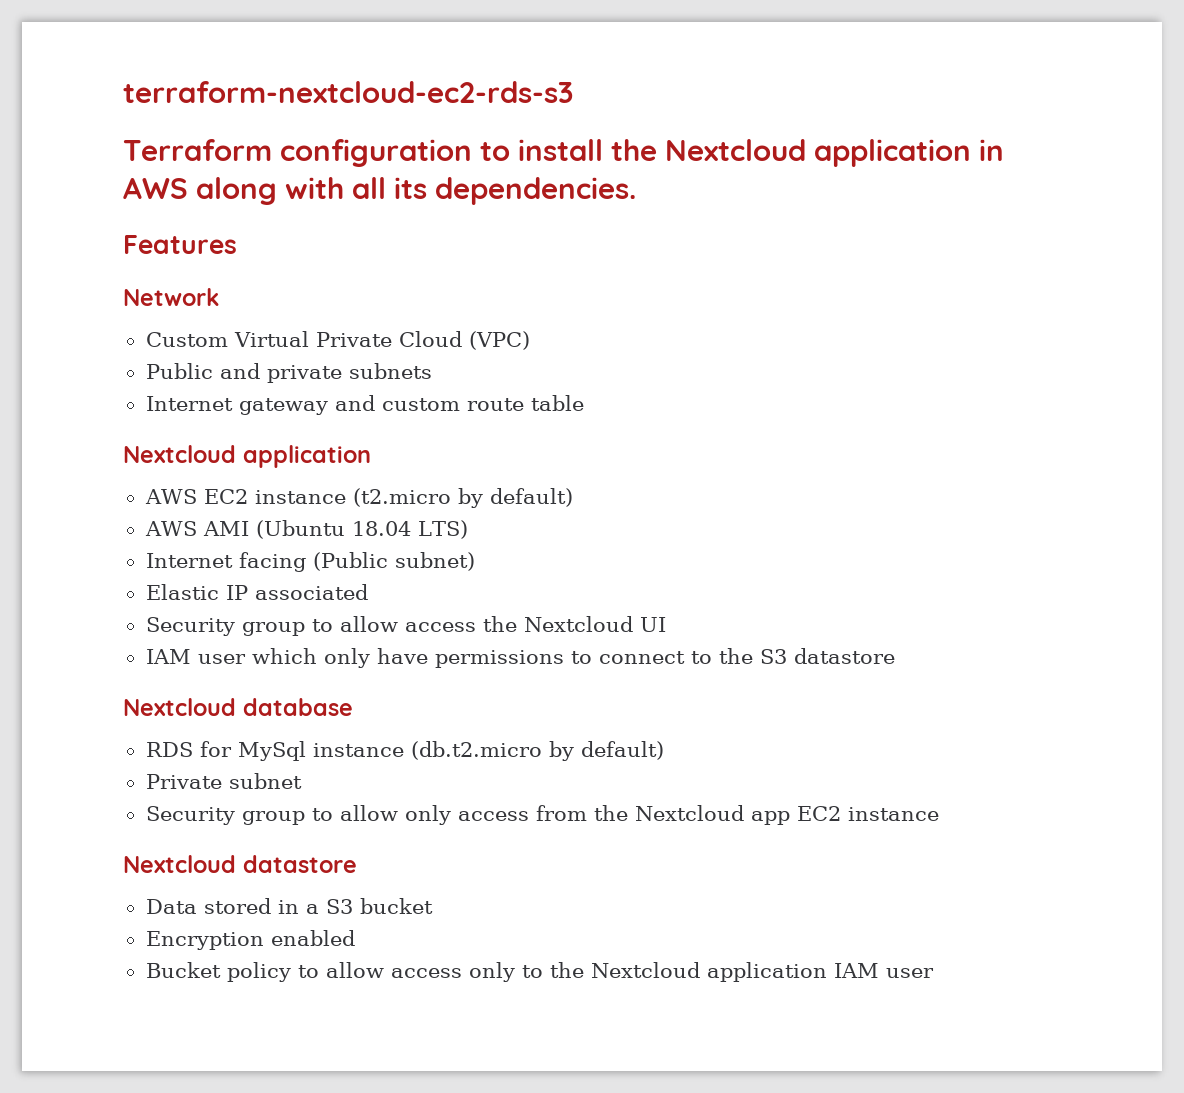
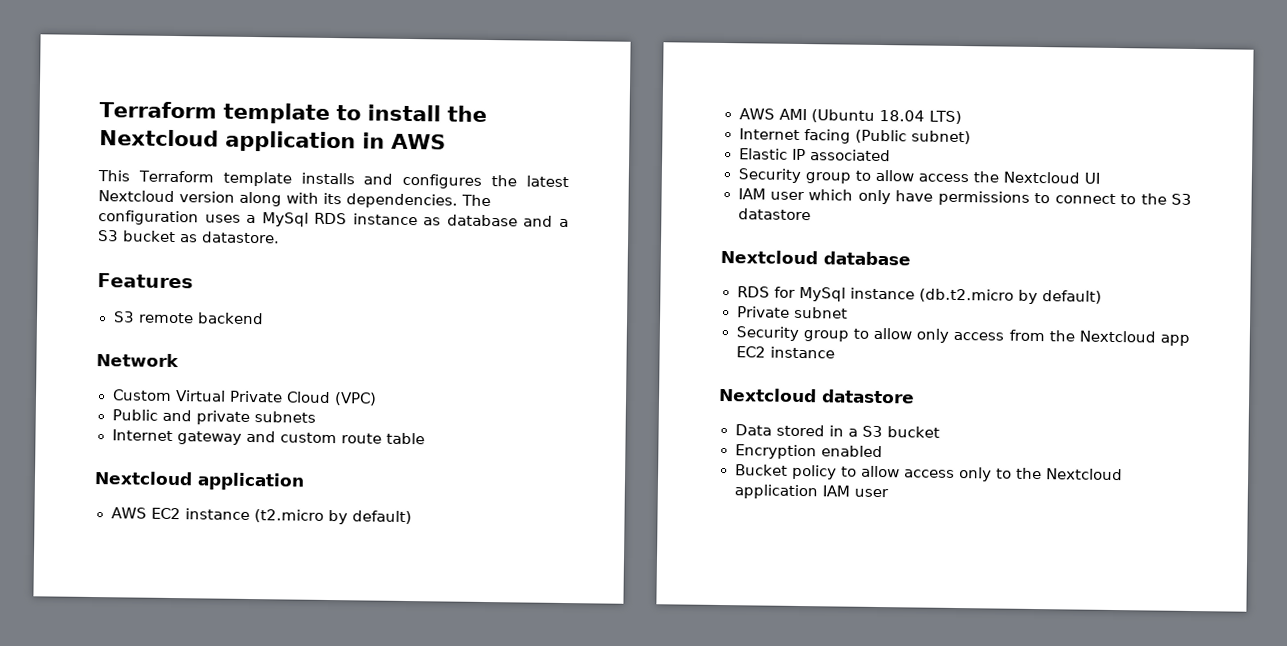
[123,81,573,103] [123,139,472,167] terraform-nextcloud-ec2-rds-s3 // Terraform configuration -> [99,101,330,124] Terraform template
(188, 188) none -> [97,170,569,189] [98,190,235,203] // This Terraform template installs and configures the latest Nextcloud version
[352,177,386,199] all -> (319, 198) none
[123,235,237,254] // Features -> [461,194,491,207] [98,210,569,228] [97,230,280,244] [97,273,193,289] [112,311,264,325] The configuration uses a MySql RDS instance as database and a S3 bucket as datastore. // Features // S3 remote backend

